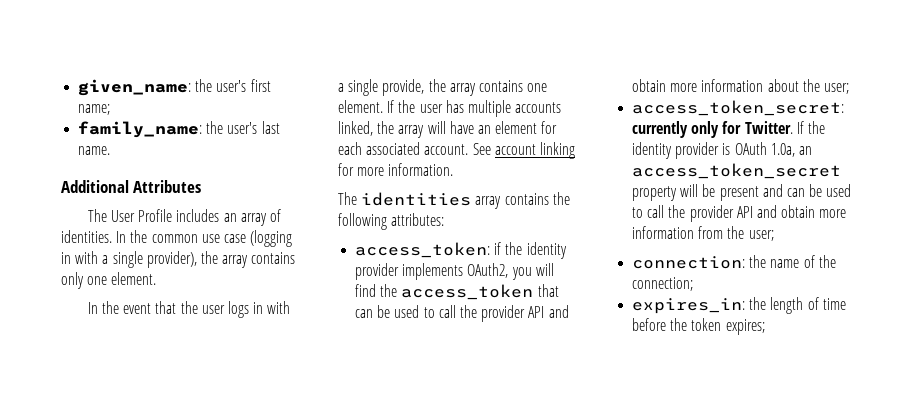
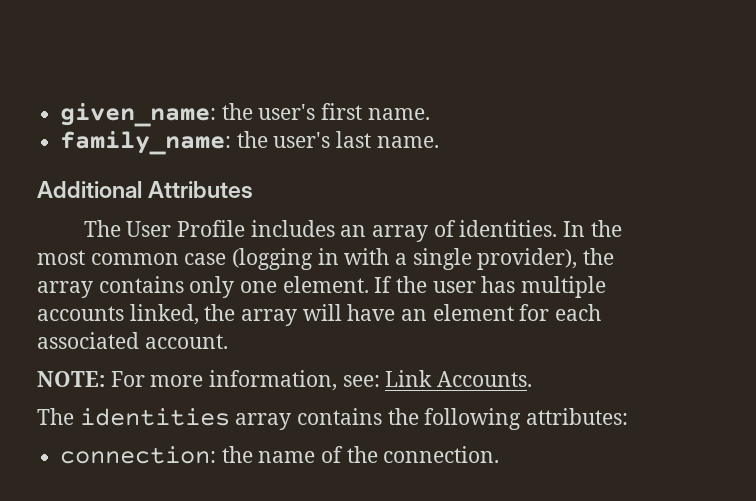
[78,104,111,115] name; -> [367,108,430,120] name.
[151,234,220,243] common use -> [37,250,179,265] most common
[87,301,291,318] [338,79,548,96] [338,100,383,113] // In the event that the user logs in with a single provide, the array contains one element. -> (369, 284) none
[472,142,575,159] [338,163,454,176] See account linking for more information. -> [37,370,533,391] // NOTE: For more information, see: Link Accounts.
[355,242,567,259] [355,263,554,280] [355,284,559,300] [355,305,569,322] [632,79,849,94] [632,100,845,116] [632,121,825,138] [632,142,812,159] [632,163,842,179] [632,184,852,201] [632,205,847,222] [632,226,774,241] // access_token: if the identity provider implements OAuth2, you will find the access_token that can be used to call the provider API and obtain more information about the user; // access_token_secret: currently only for Twitter. If the identity provider is OAuth 1.0a, an access_token_secret property will be present and can be used to call the provider API and obtain more information from the user; -> (629, 416) none
[632,277,694,291] [632,297,846,314] [632,318,765,335] connection; // expires_in: the length of time before the token expires; -> [383,446,500,463] connection.

